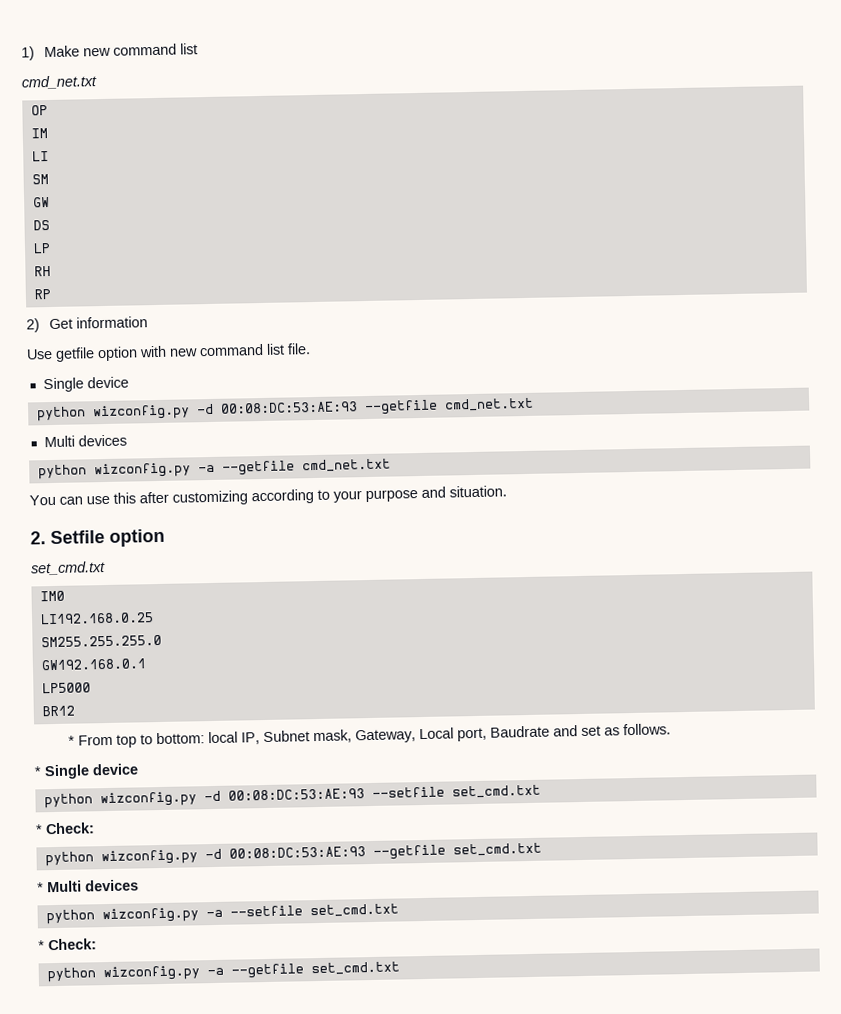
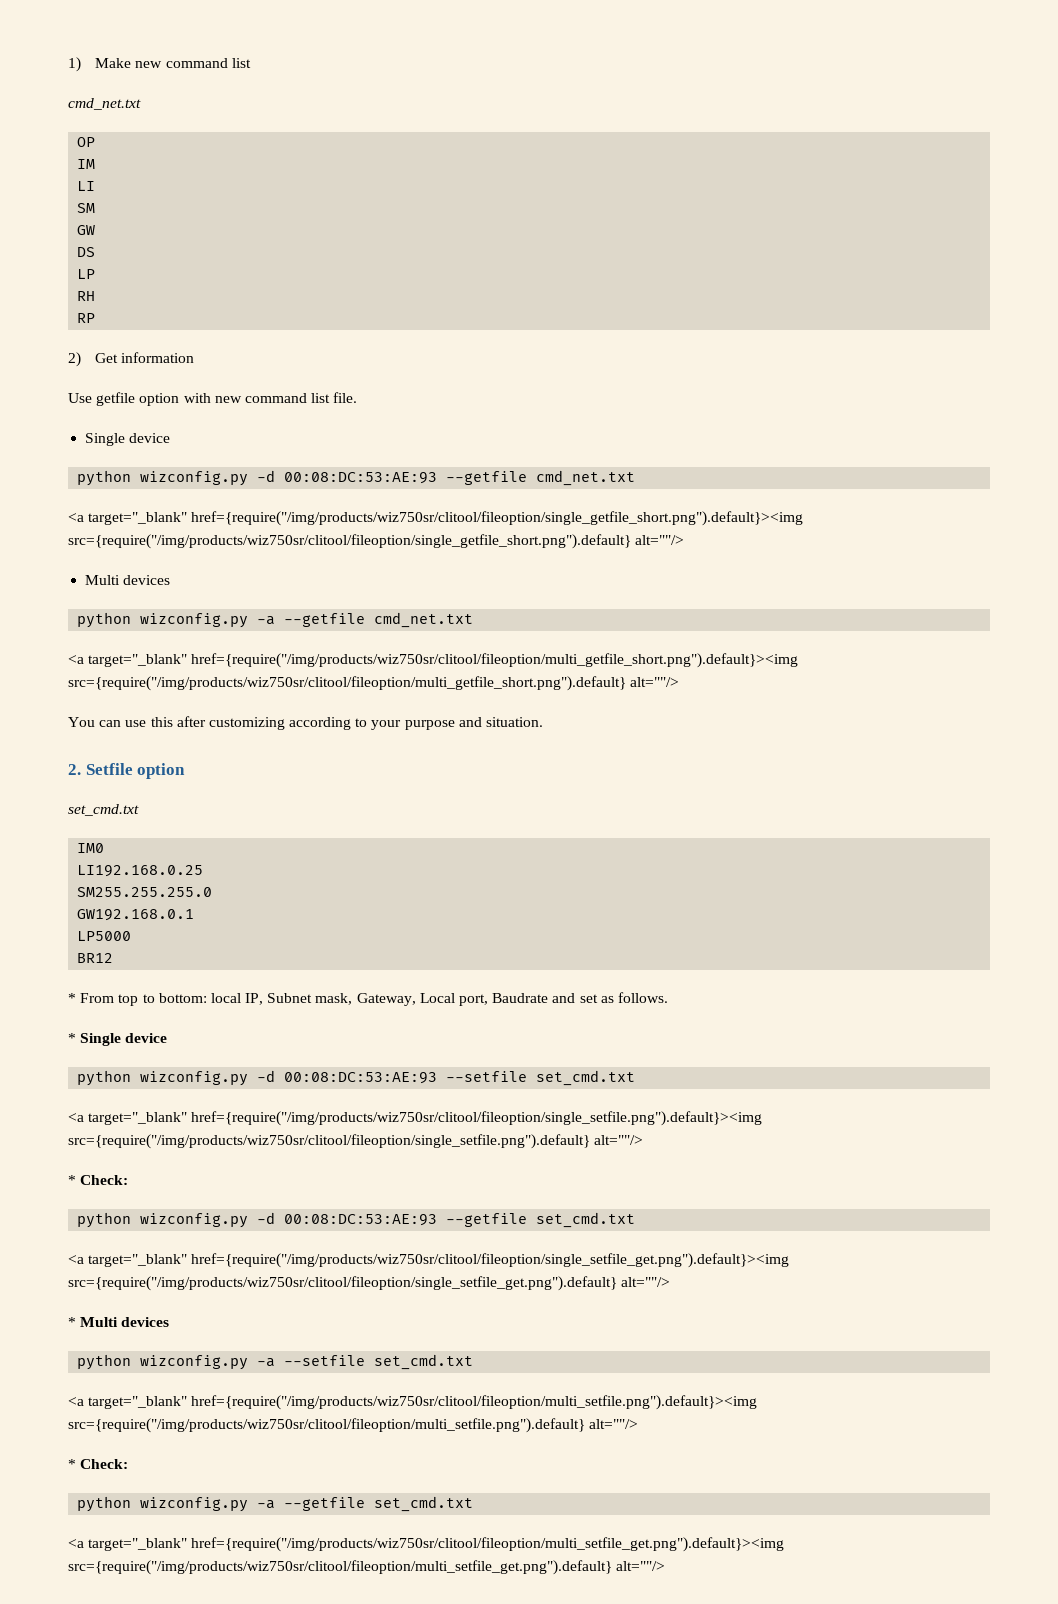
(534, 404) none -> [68,511,804,526] [68,534,685,549] // <a target="_blank" href={require("/img/products/wiz750sr/clitool/fileoption/single_getfile_short.png").default}><img src={require("/img/products/wiz750sr/clitool/fileoption/single_getfile_short.png").default} alt=""/>
(391, 465) none -> [68,653,799,668] [68,676,680,691] // <a target="_blank" href={require("/img/products/wiz750sr/clitool/fileoption/multi_getfile_short.png").default}><img src={require("/img/products/wiz750sr/clitool/fileoption/multi_getfile_short.png").default} alt=""/>
(541, 791) none -> [68,1111,763,1126] [68,1134,644,1149] // <a target="_blank" href={require("/img/products/wiz750sr/clitool/fileoption/single_setfile.png").default}><img src={require("/img/products/wiz750sr/clitool/fileoption/single_setfile.png").default} alt=""/>
(542, 849) none -> [68,1253,790,1268] [68,1276,671,1291] // <a target="_blank" href={require("/img/products/wiz750sr/clitool/fileoption/single_setfile_get.png").default}><img src={require("/img/products/wiz750sr/clitool/fileoption/single_setfile_get.png").default} alt=""/>
(399, 910) none -> [68,1395,758,1410] [68,1418,639,1433] // <a target="_blank" href={require("/img/products/wiz750sr/clitool/fileoption/multi_setfile.png").default}><img src={require("/img/products/wiz750sr/clitool/fileoption/multi_setfile.png").default} alt=""/>
(400, 968) none -> [68,1537,785,1552] [68,1560,666,1575] // <a target="_blank" href={require("/img/products/wiz750sr/clitool/fileoption/multi_setfile_get.png").default}><img src={require("/img/products/wiz750sr/clitool/fileoption/multi_setfile_get.png").default} alt=""/>

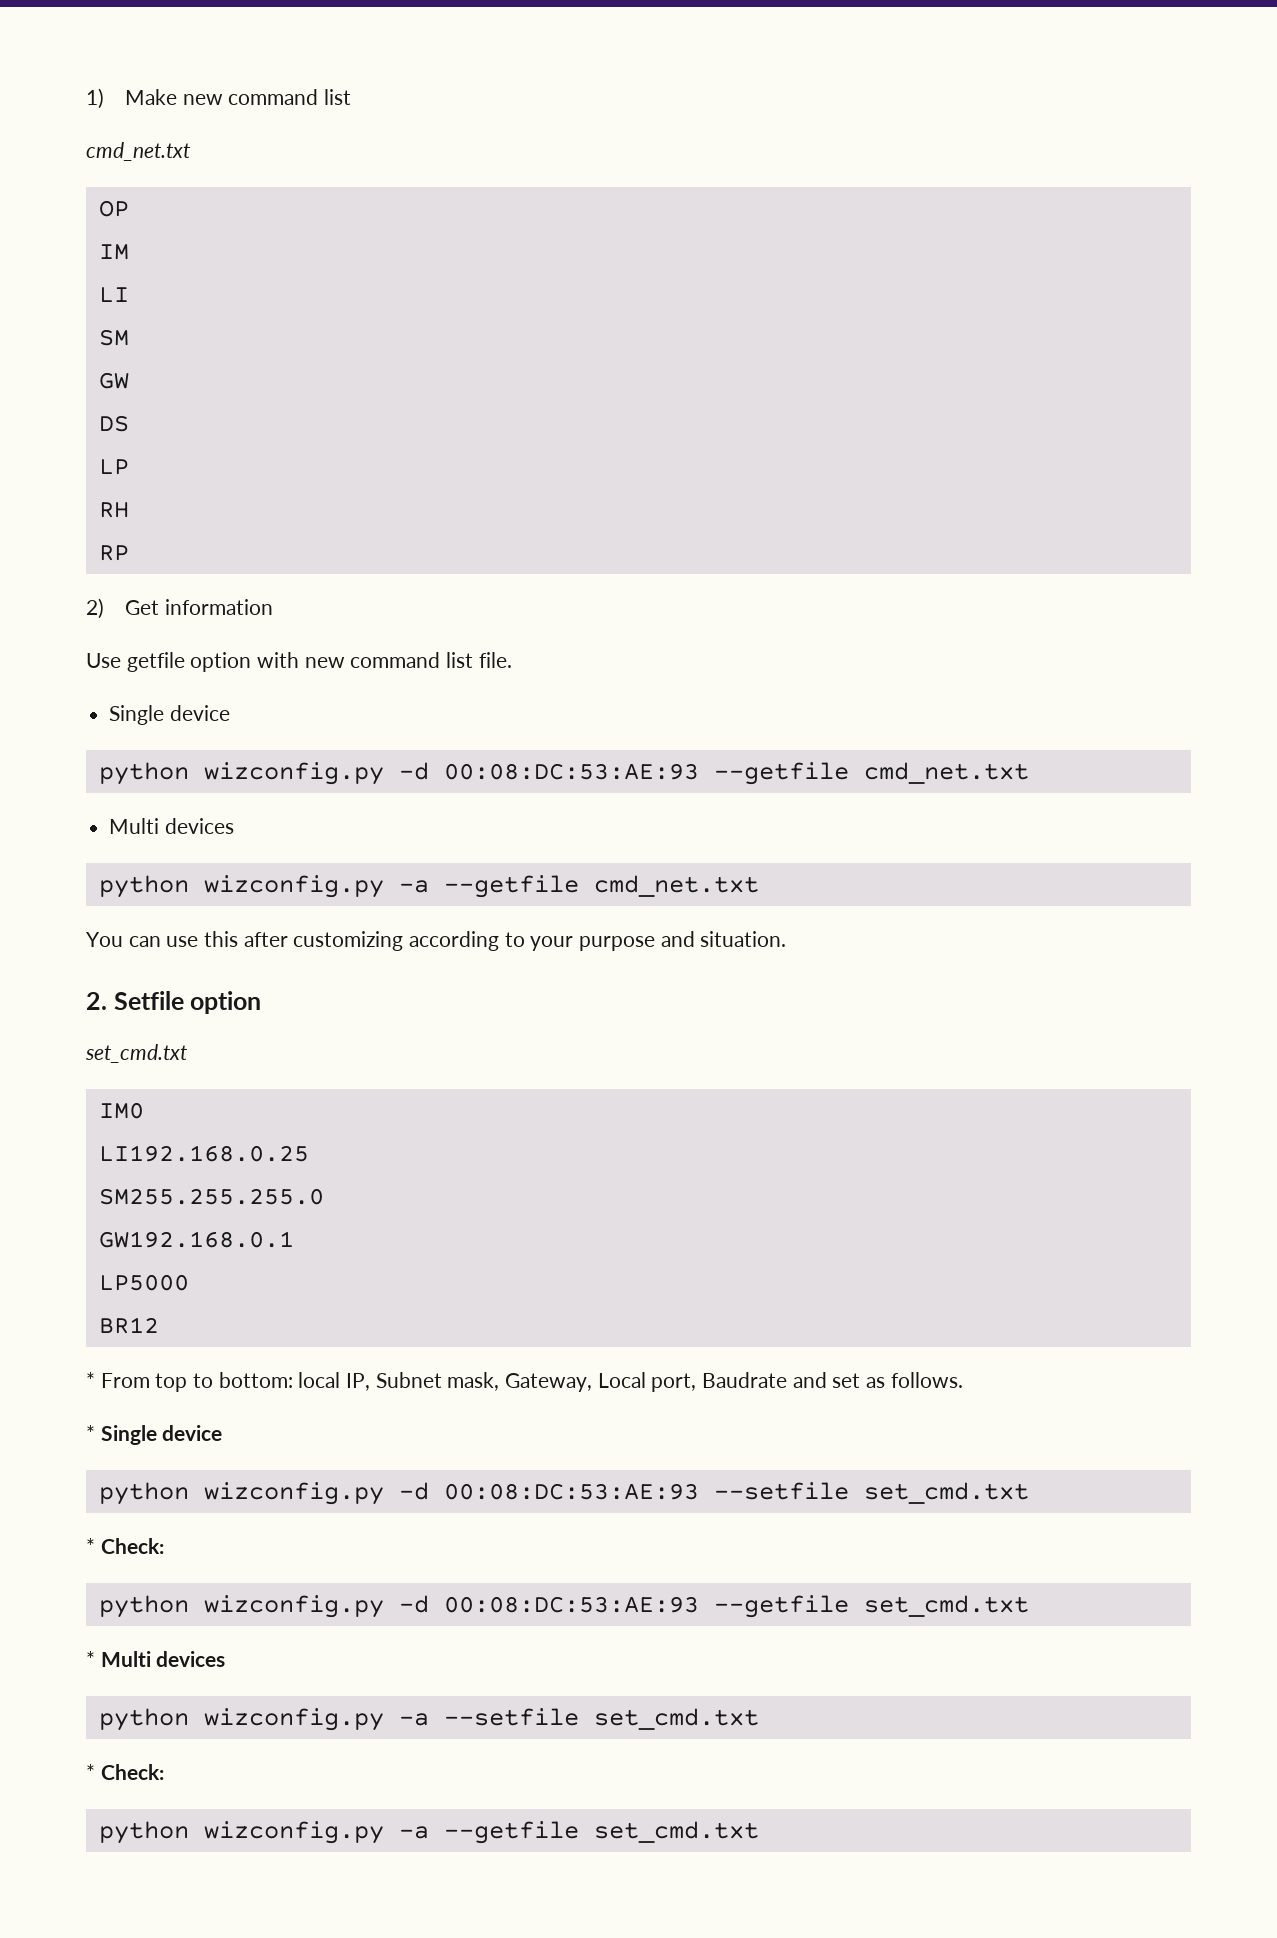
[68,511,804,526] [68,534,685,549] // <a target="_blank" href={require("/img/products/wiz750sr/clitool/fileoption/single_getfile_short.png").default}><img src={require("/img/products/wiz750sr/clitool/fileoption/single_getfile_short.png").default} alt=""/> -> (1029, 773) none
[68,653,799,668] [68,676,680,691] // <a target="_blank" href={require("/img/products/wiz750sr/clitool/fileoption/multi_getfile_short.png").default}><img src={require("/img/products/wiz750sr/clitool/fileoption/multi_getfile_short.png").default} alt=""/> -> (759, 886) none
[68,1111,763,1126] [68,1134,644,1149] // <a target="_blank" href={require("/img/products/wiz750sr/clitool/fileoption/single_setfile.png").default}><img src={require("/img/products/wiz750sr/clitool/fileoption/single_setfile.png").default} alt=""/> -> (1029, 1493) none
[68,1253,790,1268] [68,1276,671,1291] // <a target="_blank" href={require("/img/products/wiz750sr/clitool/fileoption/single_setfile_get.png").default}><img src={require("/img/products/wiz750sr/clitool/fileoption/single_setfile_get.png").default} alt=""/> -> (1029, 1606) none
[68,1395,758,1410] [68,1418,639,1433] // <a target="_blank" href={require("/img/products/wiz750sr/clitool/fileoption/multi_setfile.png").default}><img src={require("/img/products/wiz750sr/clitool/fileoption/multi_setfile.png").default} alt=""/> -> (759, 1719) none
[68,1537,785,1552] [68,1560,666,1575] // <a target="_blank" href={require("/img/products/wiz750sr/clitool/fileoption/multi_setfile_get.png").default}><img src={require("/img/products/wiz750sr/clitool/fileoption/multi_setfile_get.png").default} alt=""/> -> (759, 1832) none

